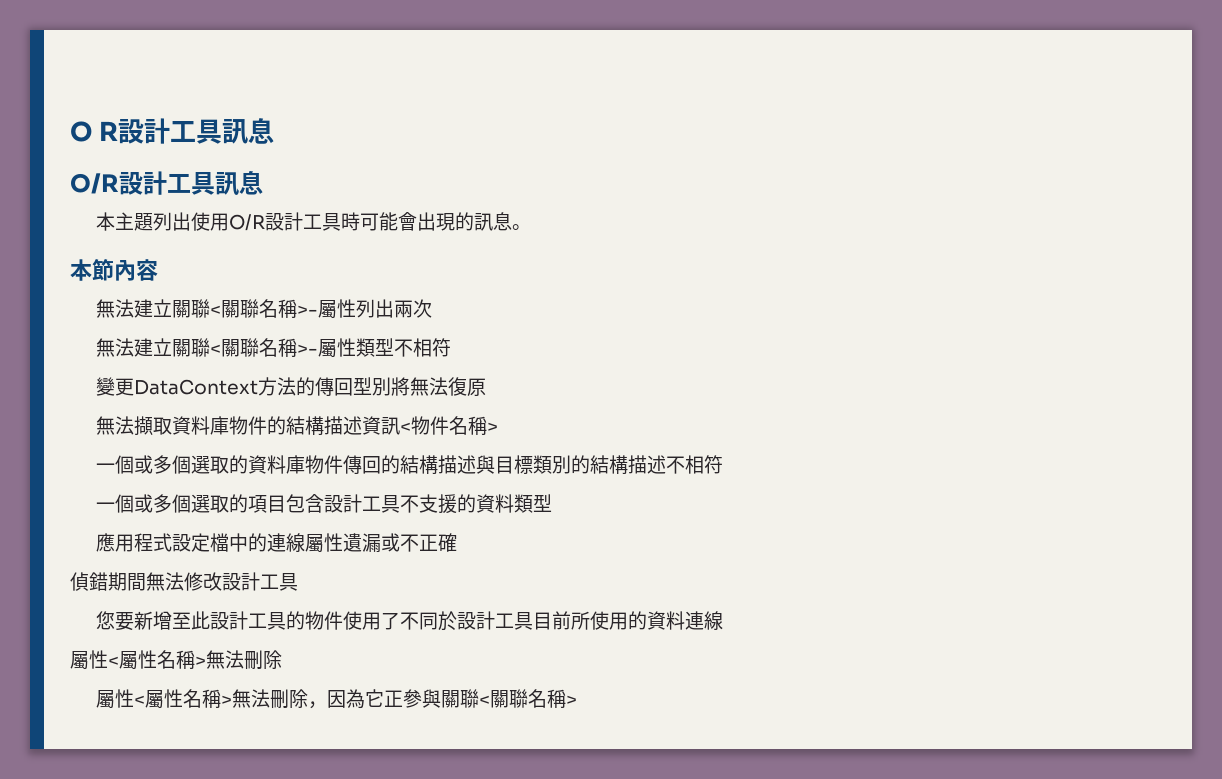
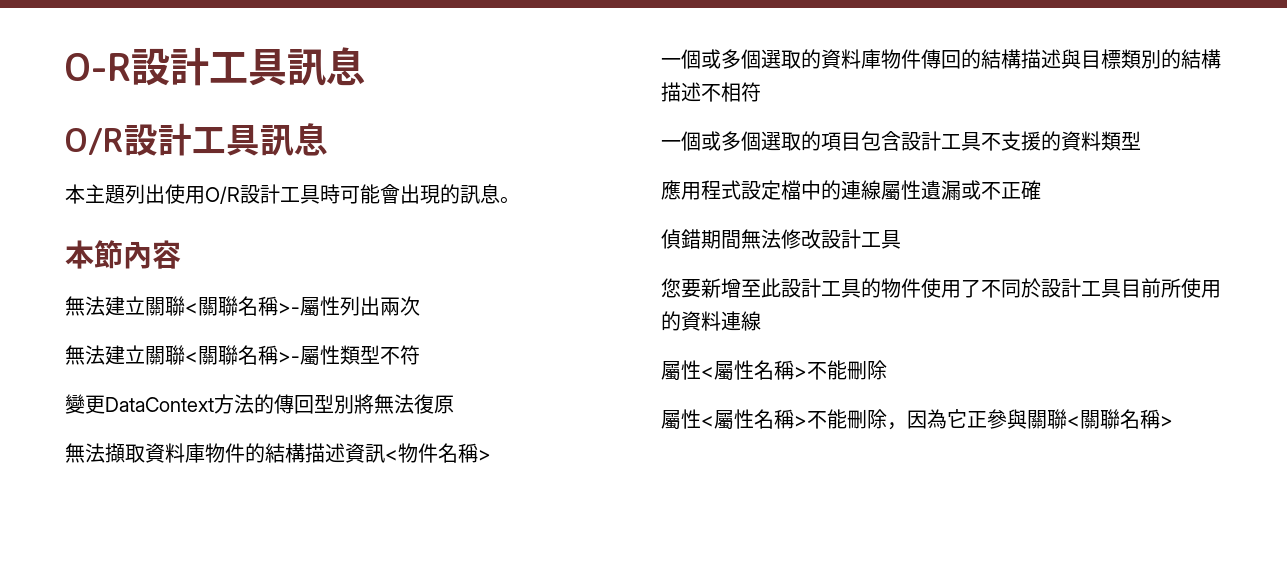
[70,121,119,142] O R -> [65,53,131,81] O-R
[413,338,433,357] 相 -> (400, 356) none
[206,650,244,669] 無法 -> [807,360,847,380] 不能
[232,689,271,708] 無法 -> [807,409,847,429] 不能

